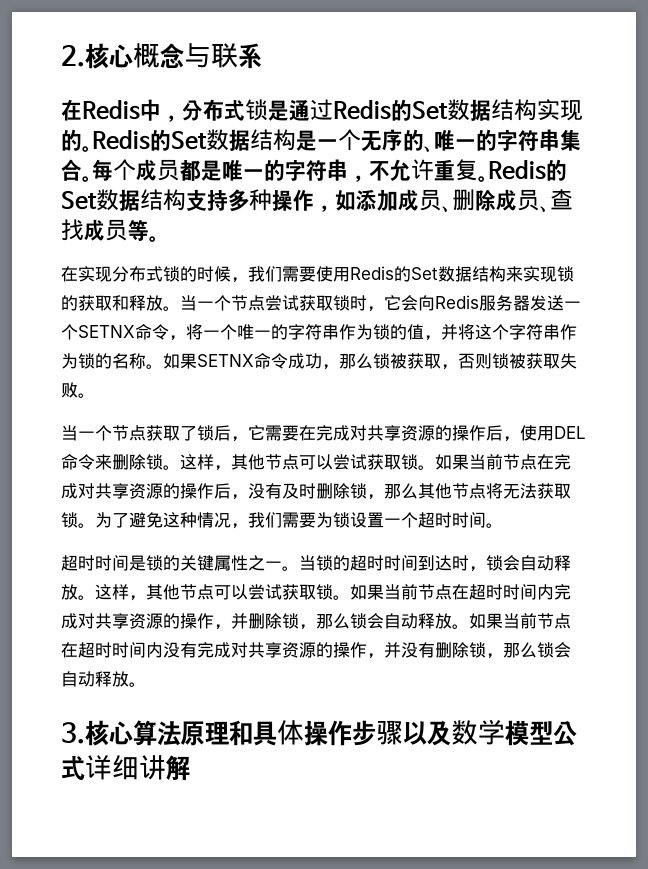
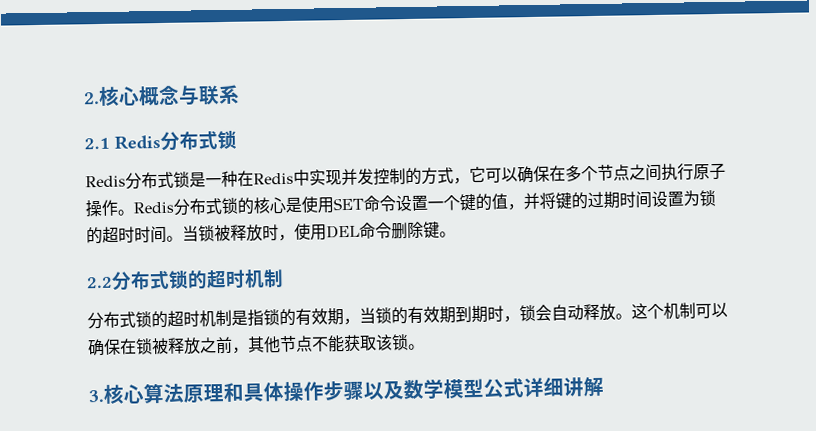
[61,99,583,122] [61,129,581,152] [61,159,567,182] [61,189,573,212] [61,219,159,242] [61,266,574,283] [61,295,581,312] [61,324,577,341] [61,353,577,370] [61,382,95,398] [61,425,586,442] [61,454,571,471] [61,483,571,500] [61,512,503,529] [61,555,452,571] 在Redis中，分布式锁是通过Redis的Set数据结构实现的。Redis的Set数据结构是一个无序的、唯一的字符串集合。每个成员都是唯一的字符串，不允许重复。Redis的Set数据结构支持多种操作，如添加成员、删除成员、查找成员等。 // 在实现分布式锁的时候，我们需要使用Redis的Set数据结构来实现锁的获取和释放。当一个节点尝试获取锁时，它会向Redis服务器发送一个SETNX命令，将一个唯一的字符串作为锁的值，并将这个字符串作为锁的名称。如果SETNX命令成功，那么锁被获取，否则锁被获取失败。 // 当一个节点获取了锁后，它需要在完成对共享资源的操作后，使用DEL命令来删除锁。这样，其他节点可以尝试获取锁。如果当前节点在完成对共享资源的操作后，没有及时删除锁，那么其他节点将无法获取锁。为了避免这种情况，我们需要为锁设置一个超时时间。 // 超时时间是锁的关键属性之一。当锁的超时时间到达 -> [84,130,237,152] [85,162,726,190] [85,190,716,218] [86,221,456,245] [86,269,284,291] [87,305,488,330] 2.1 Redis分布式锁 // Redis分布式锁是一种在Redis中实现并发控制的方式，它可以确保在多个节点之间执行原子操作。Redis分布式锁的核心是使用SET命令设置一个键的值，并将键的过期时间设置为锁的超时时间。当锁被释放时，使用DEL命令删除键。 // 2.2分布式锁的超时机制 // 分布式锁的超时机制是指锁的有效期，当锁的有效期到期
[112,584,571,601] [61,613,571,630] [61,642,571,659] [61,671,129,687] 样，其他节点可以尝试获取锁。如果当前节点在超时时间内完成对共享资源的操作，并删除锁，那么锁会自动释放。如果当前节点在超时时间内没有完成对共享资源的操作，并没有删除锁，那么锁会自动释放 -> [647,302,728,320] [87,334,409,357] 个机制可以确保在锁被释放之前，其他节点不能获取该锁

